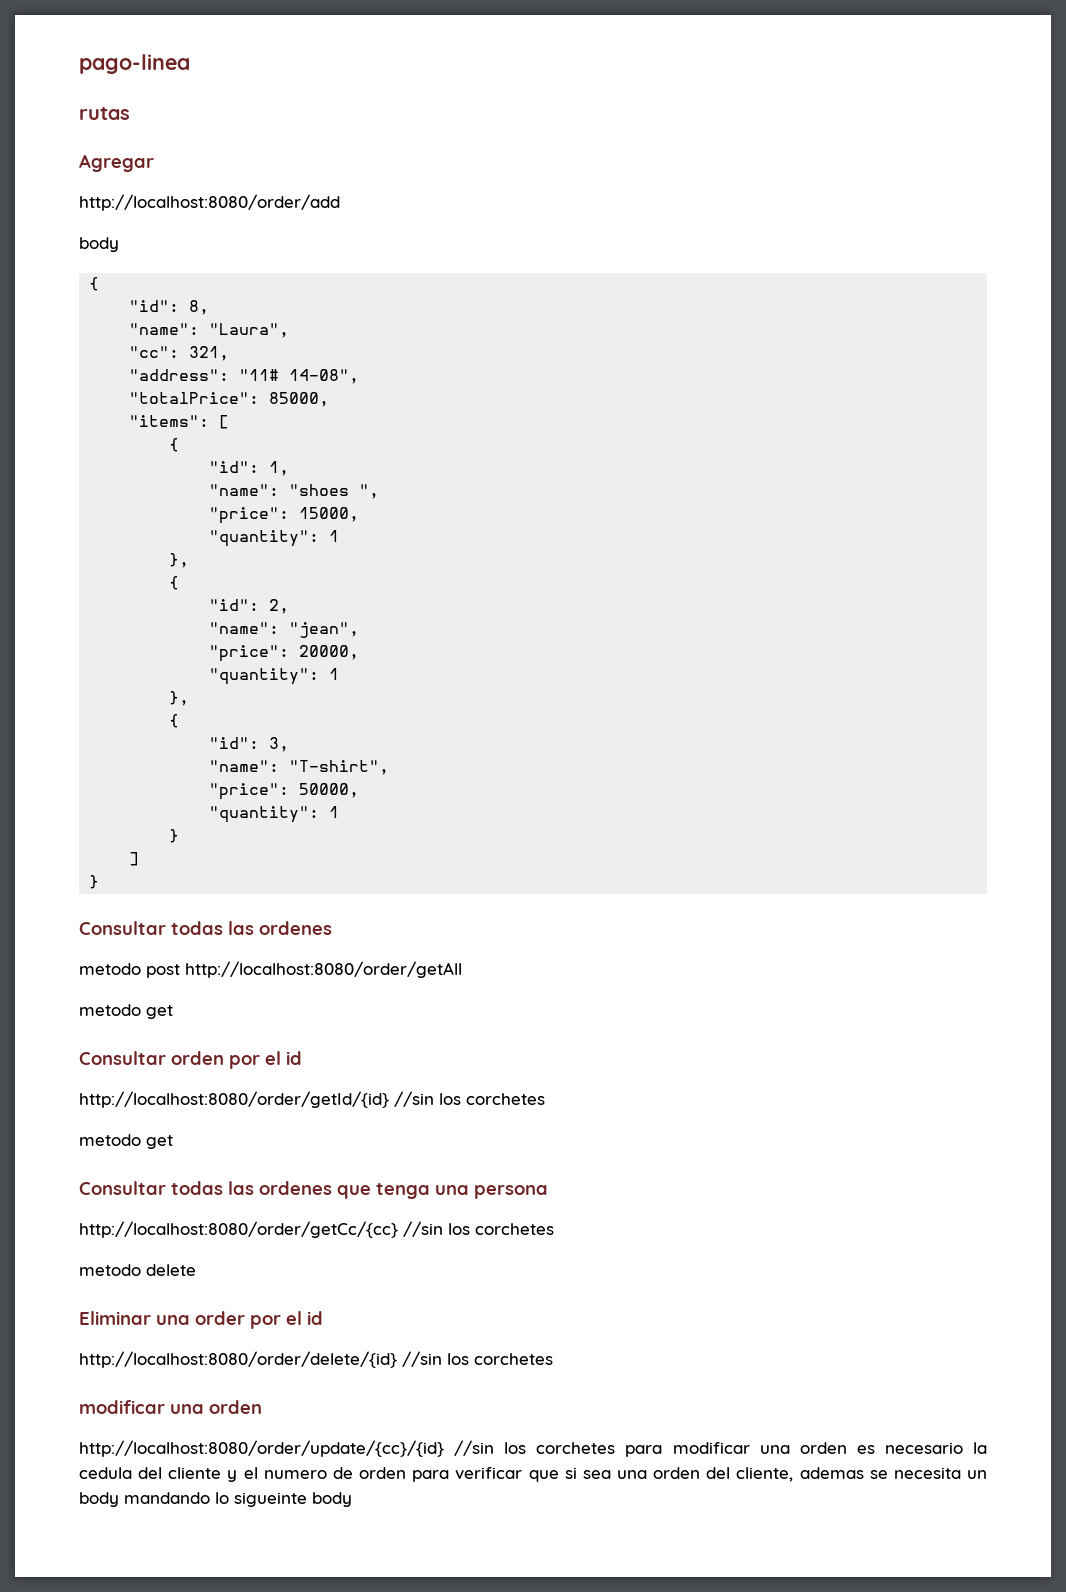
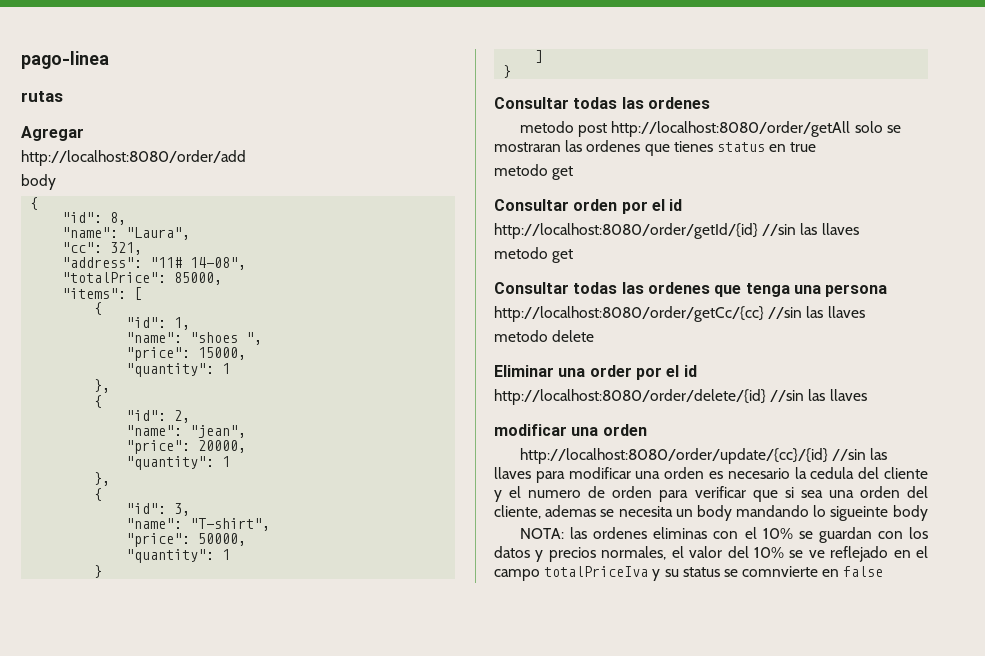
(462, 969) none -> [854,121,901,133] [494,140,817,156] solo se mostraran las ordenes que tienes status en true
[439,1093,545,1105] los corchetes -> [800,223,859,235] las llaves
[448,1223,554,1235] los corchetes -> [806,306,865,318] las llaves
[447,1353,553,1365] los corchetes -> [808,389,867,401] las llaves
[504,1442,616,1454] los corchetes -> [870,448,888,460] [494,467,531,479] las llaves
(352, 1499) none -> [520,527,928,543] [494,546,928,562] [494,566,884,581] // NOTA: las ordenes eliminas con el 10% se guardan con los datos y precios normales, el valor del 10% se ve reflejado en el campo totalPriceIva y su status se comnvierte en false

